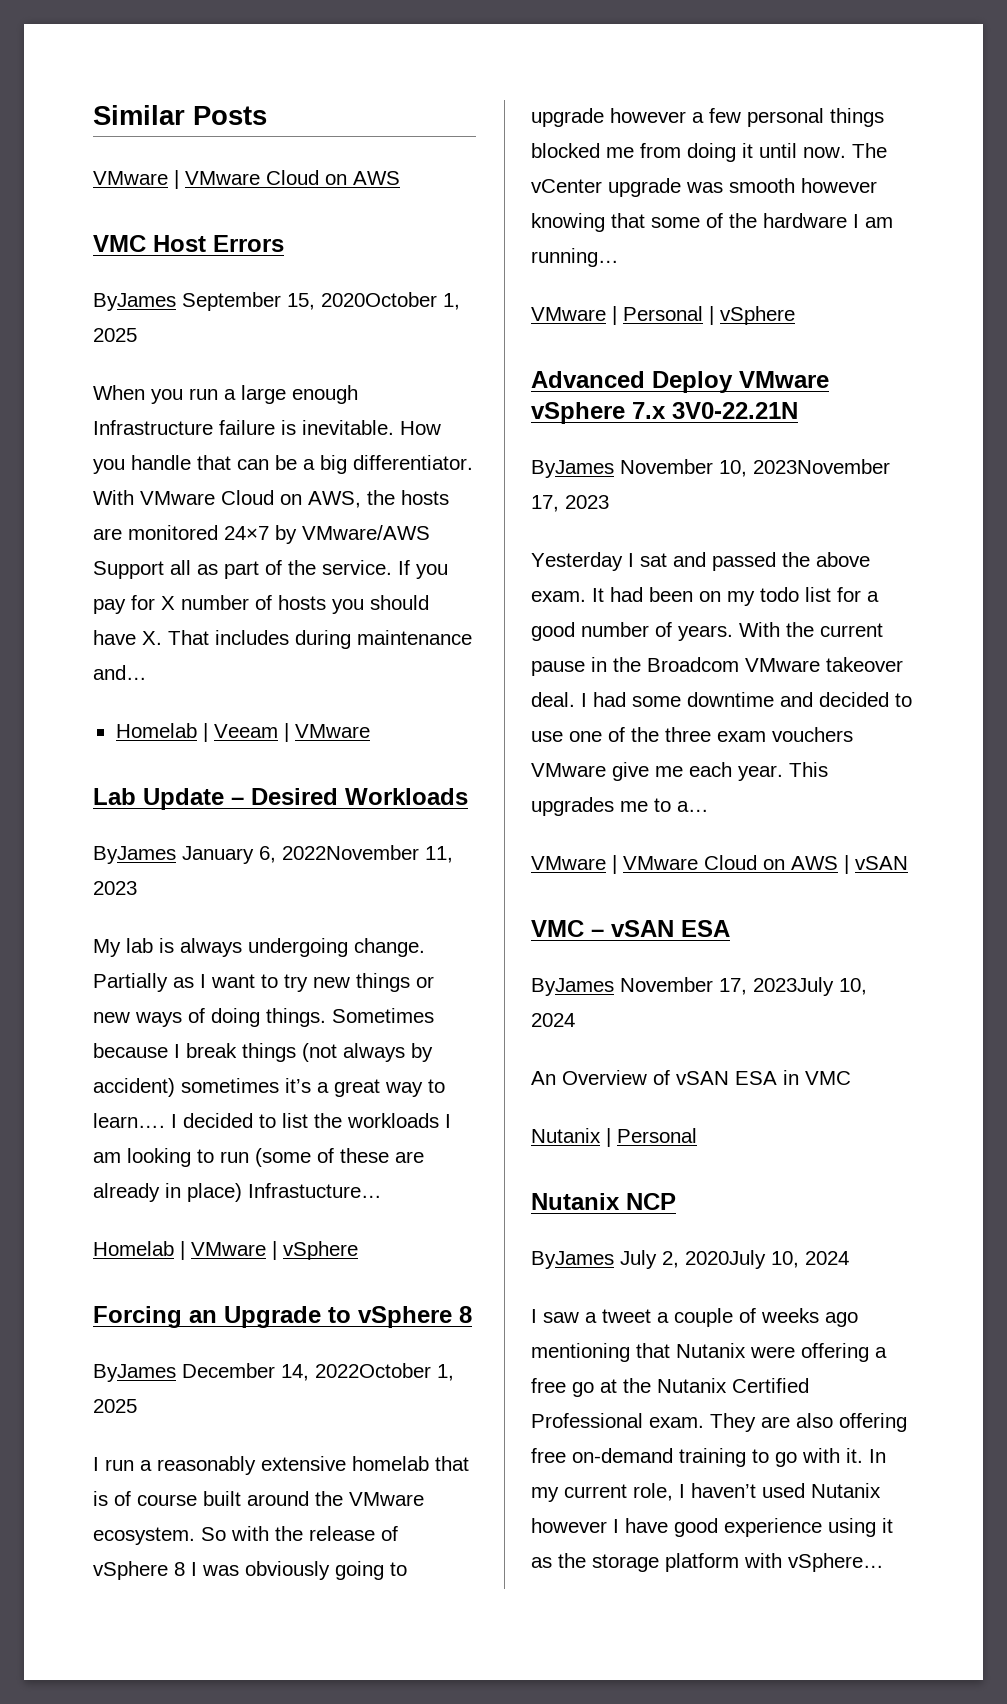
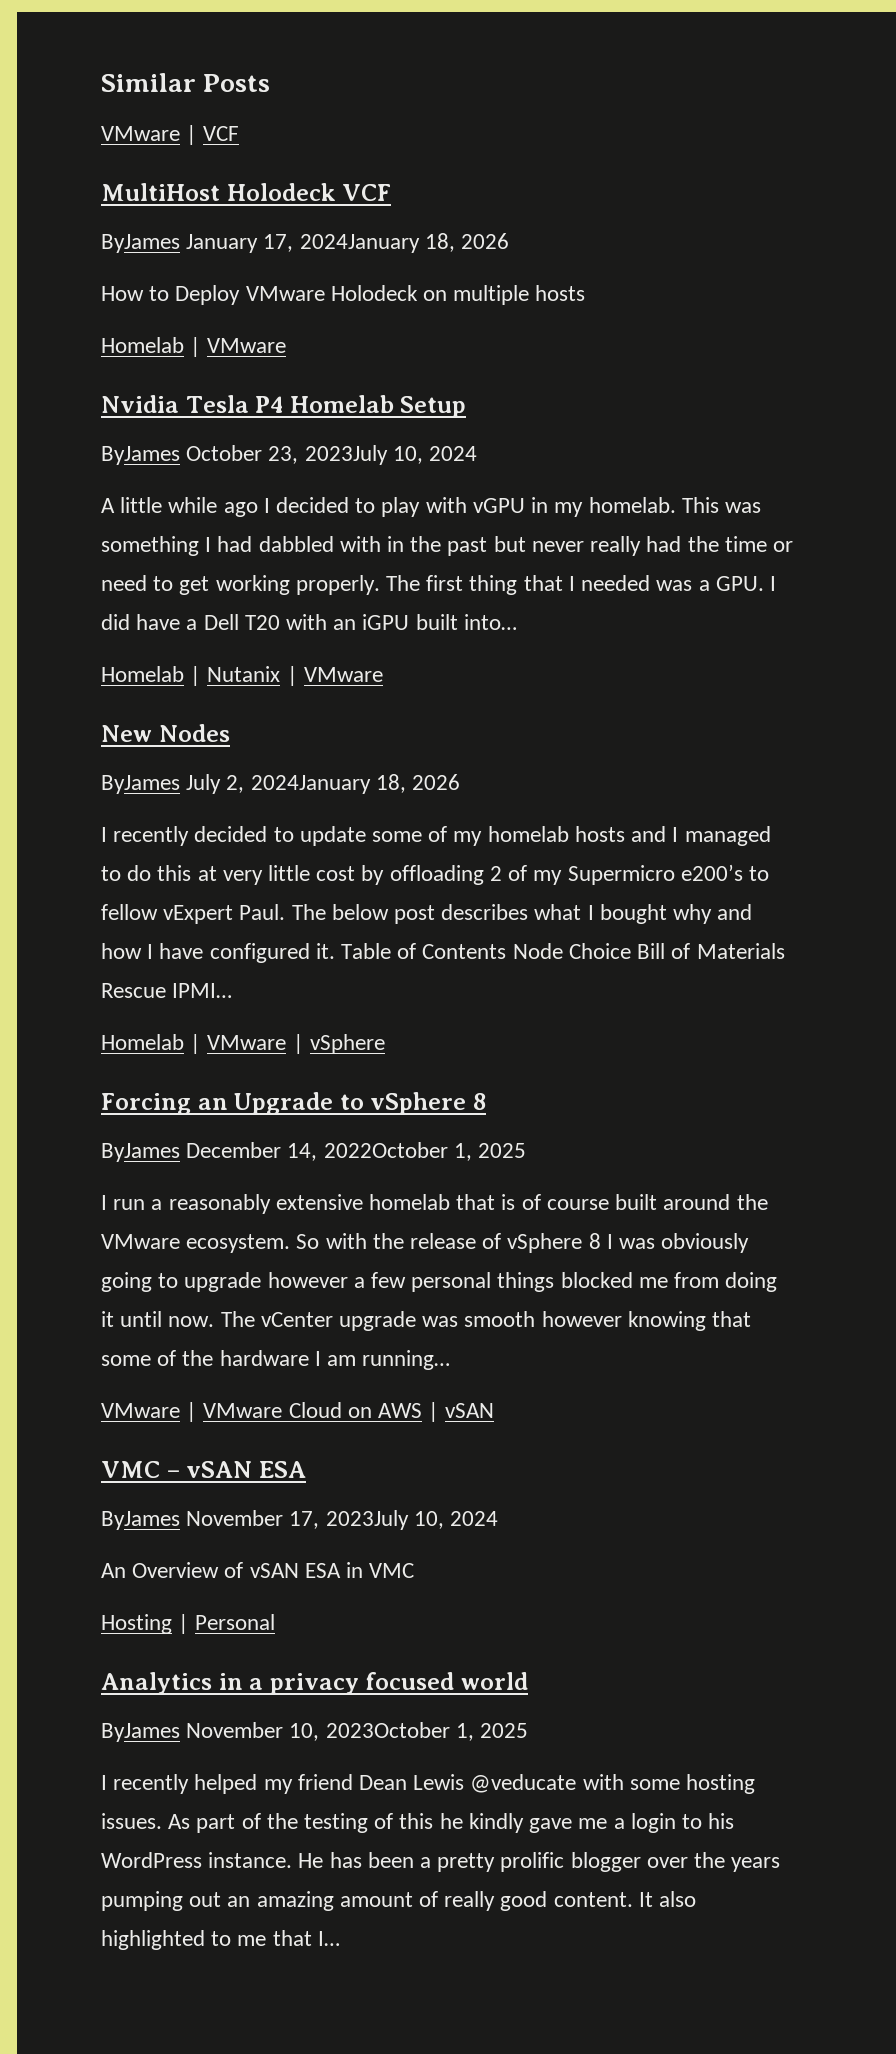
[185,170,400,185] [93,235,284,252] [93,292,460,311] [93,328,137,342] [93,385,358,404] [93,420,441,435] [93,455,473,474] [93,490,449,508] [93,525,430,544] [93,560,448,579] [93,595,429,614] [93,630,472,649] [93,665,147,680] [115,723,370,742] [93,788,468,810] [93,845,453,864] [93,881,137,895] [93,938,425,957] [93,973,434,992] [93,1008,434,1027] [93,1043,433,1062] [93,1078,445,1097] [93,1113,451,1128] [93,1148,424,1167] [93,1183,382,1202] VMware Cloud on AWS // VMC Host Errors // ByJames September 15, 2020October 1, 2025 // When you run a large enough Infrastructure failure is inevitable. How you handle that can be a big differentiator. With VMware Cloud on AWS, the hosts are monitored 24×7 by VMware/AWS Support all as part of the service. If you pay for X number of hosts you should have X. That includes during maintenance and… // Homelab | Veeam | VMware // Lab Update – Desired Workloads // ByJames January 6, 2022November 11, 2023 // My lab is always undergoing change. Partially as I want to try new things or new ways of doing things. Sometimes because I break things (not always by accident) sometimes it’s a great way to learn…. I decided to list the workloads I am looking to run (some of these are already in place) Infrastucture… -> [203,126,240,141] [101,183,392,201] [101,233,510,253] [101,285,586,305] [101,337,287,357] [101,395,467,418] [101,445,478,465] [101,497,761,517] [101,536,793,556] [101,575,776,595] [101,614,517,630] [101,666,383,686] [101,724,230,742] [101,774,461,794] [101,826,771,846] [101,864,769,885] [101,904,753,924] [101,943,785,963] [101,983,233,998] VCF // MultiHost Holodeck VCF // ByJames January 17, 2024January 18, 2026 // How to Deploy VMware Holodeck on multiple hosts // Homelab | VMware // Nvidia Tesla P4 Homelab Setup // ByJames October 23, 2023July 10, 2024 // A little while ago I decided to play with vGPU in my homelab. This was something I had dabbled with in the past but never really had the time or need to get working properly. The first thing that I needed was a GPU. I did have a Dell T20 with an iGPU built into… // Homelab | Nutanix | VMware // New Nodes // ByJames July 2, 2024January 18, 2026 // I recently decided to update some of my homelab hosts and I managed to do this at very little cost by offloading 2 of my Supermicro e200’s to fellow vExpert Paul. The below post describes what I bought why and how I have configured it. Table of Contents Node Choice Bill of Materials Rescue IPMI…
[531,306,795,325] [531,371,829,393] [531,402,798,424] [531,459,890,478] [531,495,609,512] [531,552,870,571] [531,587,879,606] [531,622,883,641] [531,657,903,676] [531,692,912,707] [531,727,853,742] [531,762,828,781] [531,797,709,816] // VMware | Personal | vSphere // Advanced Deploy VMware vSphere 7.x 3V0-22.21N // ByJames November 10, 2023November 17, 2023 // Yesterday I sat and passed the above exam. It had been on my todo list for a good number of years. With the current pause in the Broadcom VMware takeover deal. I had some downtime and decided to use one of the three exam vouchers VMware give me each year. This upgrades me to a… -> (451, 1360) none
[531,1128,601,1143] Nutanix -> [101,1614,172,1634] Hosting
[531,1193,676,1210] [531,1250,849,1269] [531,1308,858,1327] [531,1343,887,1362] [531,1378,809,1397] [531,1413,907,1432] [531,1448,886,1467] [531,1483,881,1502] [531,1518,893,1537] [531,1553,884,1572] Nutanix NCP // ByJames July 2, 2020July 10, 2024 // I saw a tweet a couple of weeks ago mentioning that Nutanix were offering a free go at the Nutanix Certified Professional exam. They are also offering free on-demand training to go with it. In my current role, I haven’t used Nutanix however I have good experience using it as the storage platform with vSphere… -> [101,1672,529,1695] [101,1722,529,1742] [101,1774,756,1794] [101,1813,735,1833] [101,1852,781,1872] [101,1891,697,1911] [101,1930,340,1950] Analytics in a privacy focused world // ByJames November 10, 2023October 1, 2025 // I recently helped my friend Dean Lewis @veducate with some hosting issues. As part of the testing of this he kindly gave me a login to his WordPress instance. He has been a pretty prolific blogger over the years pumping out an amazing amount of really good content. It also highlighted to me that I…

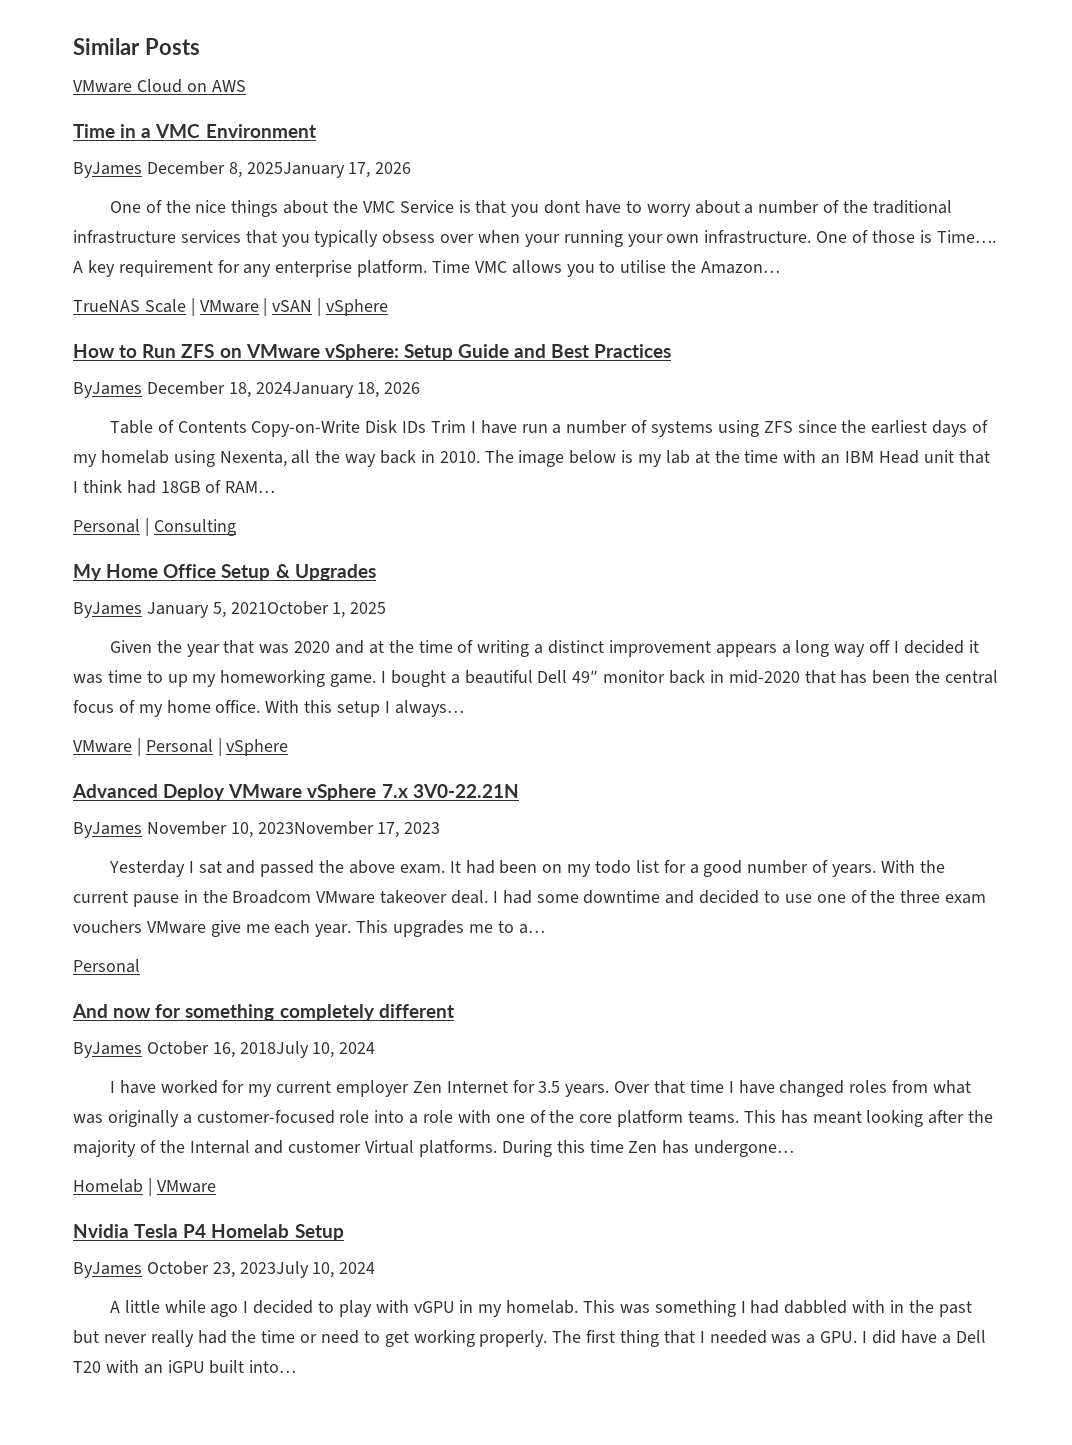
[186,125,240,145] [101,183,392,201] [101,233,510,253] [101,285,586,305] | VCF // MultiHost Holodeck VCF // ByJames January 17, 2024January 18, 2026 // How to Deploy VMware Holodeck on multiple hosts -> [136,79,246,93] [73,124,316,138] [73,161,412,178] [109,200,952,217] [73,230,996,247] [73,260,781,277] [73,298,389,317] [73,344,672,361] [73,381,421,398] [109,420,988,437] [73,450,990,467] [73,480,276,494] [73,518,236,537] [73,564,376,581] [73,601,387,618] [109,640,979,657] [73,670,999,687] [73,700,464,717] [73,738,289,757] [72,784,519,801] [73,821,441,838] [108,860,945,877] [73,890,987,907] [73,920,545,937] [73,959,140,973] [72,1004,454,1021] [73,1041,376,1058] [109,1080,971,1097] [73,1110,994,1127] [73,1140,795,1157] Cloud on AWS // Time in a VMC Environment // ByJames December 8, 2025January 17, 2026 // One of the nice things about the VMC Service is that you dont have to worry about a number of the traditional infrastructure services that you typically obsess over when your running your own infrastructure. One of those is Time…. A key requirement for any enterprise platform. Time VMC allows you to utilise the Amazon… // TrueNAS Scale | VMware | vSAN | vSphere // How to Run ZFS on VMware vSphere: Setup Guide and Best Practices // ByJames December 18, 2024January 18, 2026 // Table of Contents Copy-on-Write Disk IDs Trim I have run a number of systems using ZFS since the earliest days of my homelab using Nexenta, all the way back in 2010. The image below is my lab at the time with an IBM Head unit that I think had 18GB of RAM… // Personal | Consulting // My Home Office Setup & Upgrades // ByJames January 5, 2021October 1, 2025 // Given the year that was 2020 and at the time of writing a distinct improvement appears a long way off I decided it was time to up my homeworking game. I bought a beautiful Dell 49″ monitor back in mid-2020 that has been the central focus of my home office. With this setup I always… // VMware | Personal | vSphere // Advanced Deploy VMware vSphere 7.x 3V0-22.21N // ByJames November 10, 2023November 17, 2023 // Yesterday I sat and passed the above exam. It had been on my todo list for a good number of years. With the current pause in the Broadcom VMware takeover deal. I had some downtime and decided to use one of the three exam vouchers VMware give me each year. This upgrades me to a… // Personal // And now for something completely different // ByJames October 16, 2018July 10, 2024 // I have worked for my current employer Zen Internet for 3.5 years. Over that time I have changed roles from what was originally a customer-focused role into a role with one of the core platform teams. This has meant looking after the majority of the Internal and customer Virtual platforms. During this time Zen has undergone…
[101,666,383,686] [101,724,230,742] [101,774,461,794] [101,826,771,846] [101,864,769,885] [101,904,753,924] [101,943,785,963] [101,983,233,998] [101,1034,385,1054] [101,1092,487,1115] [101,1142,527,1162] [101,1194,768,1214] [101,1233,750,1253] [101,1272,778,1292] [101,1311,752,1331] [101,1350,451,1370] [101,1402,495,1422] [101,1461,306,1478] [101,1510,499,1530] [101,1562,415,1578] [101,1614,276,1634] [101,1672,529,1695] [101,1722,529,1742] [101,1774,756,1794] [101,1813,735,1833] [101,1852,781,1872] [101,1891,697,1911] [101,1930,340,1950] // Homelab | Nutanix | VMware // New Nodes // ByJames July 2, 2024January 18, 2026 // I recently decided to update some of my homelab hosts and I managed to do this at very little cost by offloading 2 of my Supermicro e200’s to fellow vExpert Paul. The below post describes what I bought why and how I have configured it. Table of Contents Node Choice Bill of Materials Rescue IPMI… // Homelab | VMware | vSphere // Forcing an Upgrade to vSphere 8 // ByJames December 14, 2022October 1, 2025 // I run a reasonably extensive homelab that is of course built around the VMware ecosystem. So with the release of vSphere 8 I was obviously going to upgrade however a few personal things blocked me from doing it until now. The vCenter upgrade was smooth however knowing that some of the hardware I am running… // VMware | VMware Cloud on AWS | vSAN // VMC – vSAN ESA // ByJames November 17, 2023July 10, 2024 // An Overview of vSAN ESA in VMC // Hosting | Personal // Analytics in a privacy focused world // ByJames November 10, 2023October 1, 2025 // I recently helped my friend Dean Lewis @veducate with some hosting issues. As part of the testing of this he kindly gave me a login to his WordPress instance. He has been a pretty prolific blogger over the years pumping out an amazing amount of really good content. It also highlighted to me that I… -> (297, 1366) none

